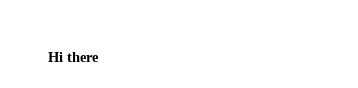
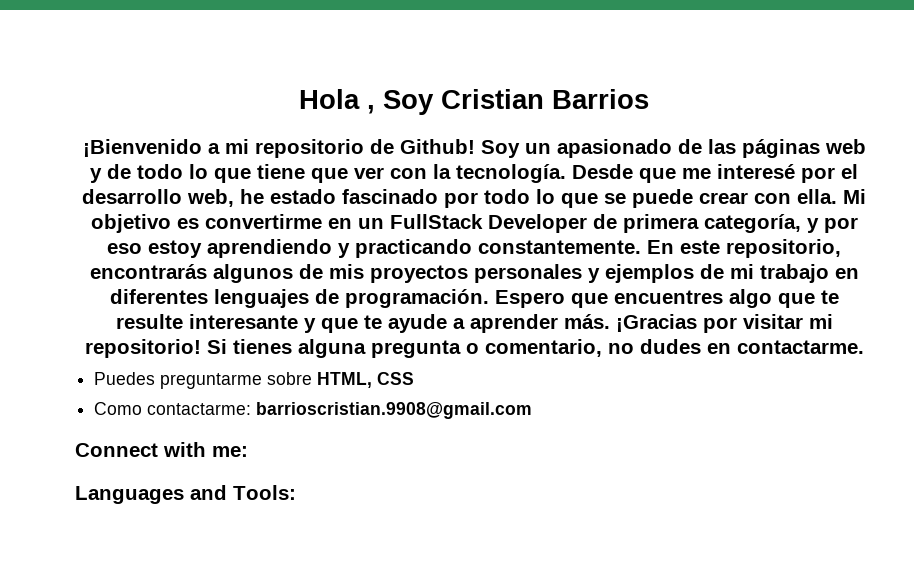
[48,52,99,62] Hi there -> [299,89,649,115] [82,139,866,158] [90,164,858,183] [82,189,866,208] [90,214,858,233] [107,239,841,258] [89,264,859,283] [109,289,839,308] [115,314,833,333] [84,339,864,358] [94,372,415,389] [94,402,533,419] [75,442,248,457] [75,485,296,504] Hola , Soy Cristian Barrios // ¡Bienvenido a mi repositorio de Github! Soy un apasionado de las páginas web y de todo lo que tiene que ver con la tecnología. Desde que me interesé por el desarrollo web, he estado fascinado por todo lo que se puede crear con ella. Mi objetivo es convertirme en un FullStack Developer de primera categoría, y por eso estoy aprendiendo y practicando constantemente. En este repositorio, encontrarás algunos de mis proyectos personales y ejemplos de mi trabajo en diferentes lenguajes de programación. Espero que encuentres algo que te resulte interesante y que te ayude a aprender más. ¡Gracias por visitar mi repositorio! Si tienes alguna pregunta o comentario, no dudes en contactarme. // Puedes preguntarme sobre HTML, CSS // Como contactarme: barrioscristian.9908@gmail.com // Connect with me: // Languages and Tools:

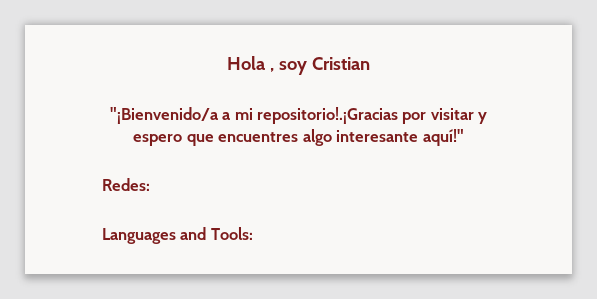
[383,90,434,115] Soy -> [278,61,307,75] soy
[552,89,649,109] [82,139,866,158] [90,164,858,183] [82,189,866,208] [90,214,858,233] [107,239,841,258] [89,264,859,283] [109,289,839,308] [115,314,833,333] [84,339,864,358] [94,372,415,389] [94,402,533,419] [75,442,248,457] Barrios // ¡Bienvenido a mi repositorio de Github! Soy un apasionado de las páginas web y de todo lo que tiene que ver con la tecnología. Desde que me interesé por el desarrollo web, he estado fascinado por todo lo que se puede crear con ella. Mi objetivo es convertirme en un FullStack Developer de primera categoría, y por eso estoy aprendiendo y practicando constantemente. En este repositorio, encontrarás algunos de mis proyectos personales y ejemplos de mi trabajo en diferentes lenguajes de programación. Espero que encuentres algo que te resulte interesante y que te ayude a aprender más. ¡Gracias por visitar mi repositorio! Si tienes alguna pregunta o comentario, no dudes en contactarme. // Puedes preguntarme sobre HTML, CSS // Como contactarme: barrioscristian.9908@gmail.com // Connect with me: -> [109,107,488,124] [133,129,464,146] [102,178,150,191] // "¡Bienvenido/a a mi repositorio!.¡Gracias por visitar y espero que encuentres algo interesante aquí!" // Redes:

